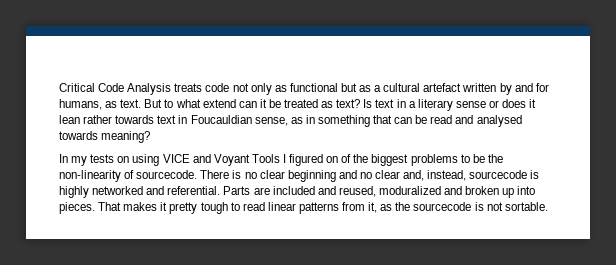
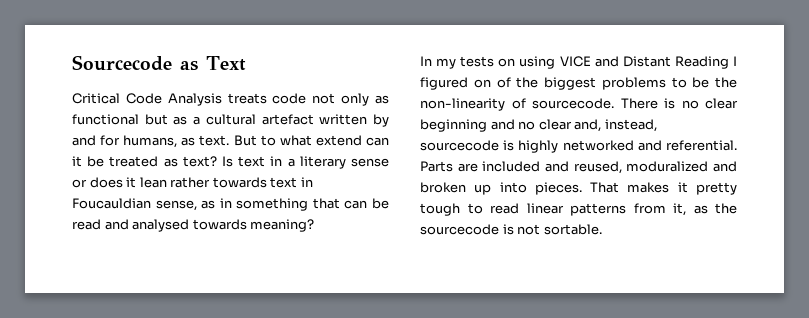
(59, 87) none -> [72,55,246,71] Sourcecode as Text //
[213,154,280,166] Voyant Tools -> [622,56,729,69] Distant Reading

